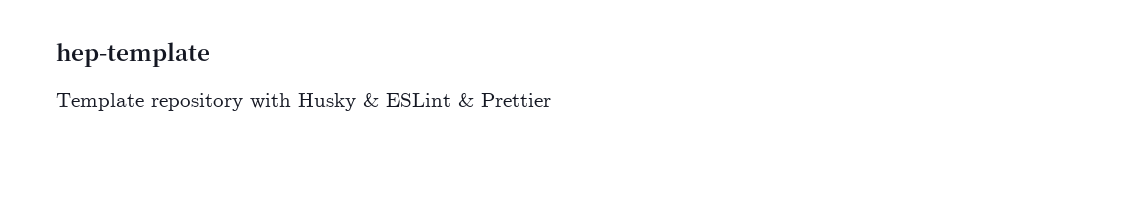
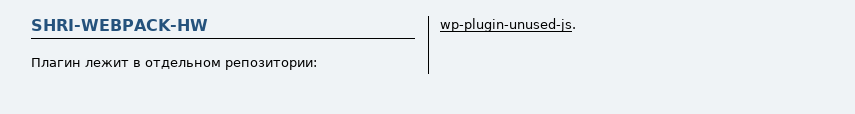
[56,42,210,67] [56,93,551,111] hep-template // Template repository with Husky & ESLint & Prettier -> [31,19,208,31] [31,58,317,70] [440,18,576,32] SHRI-WEBPACK-HW // Плагин лежит в отдельном репозитории: wp-plugin-unused-js.

